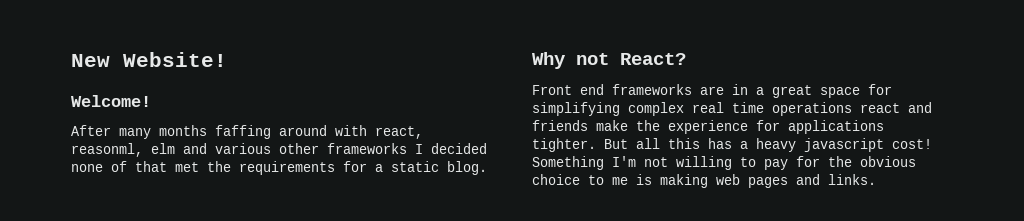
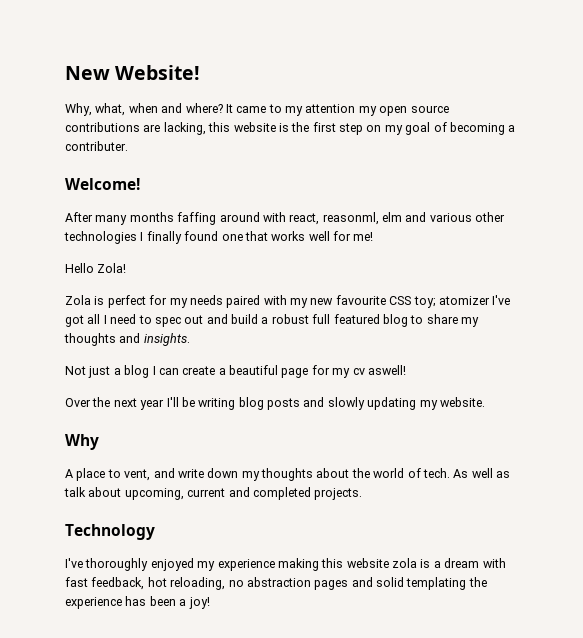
(227, 59) none -> [65,103,449,116] [65,122,516,135] [65,141,128,151] // Why, what, when and where? It came to my attention my open source contributions are lacking, this website is the first step on my goal of becoming a contributer.
[327,143,487,154] [71,161,487,175] [532,52,686,69] [532,84,892,98] [532,102,932,116] [532,120,884,134] [532,138,932,152] [532,156,916,170] [532,174,876,188] frameworks I decided none of that met the requirements for a static blog. // Why not React? // Front end frameworks are in a great space for simplifying complex real time operations react and friends make the experience for applications tighter. But all this has a heavy javascript cost! Something I'm not willing to pay for the obvious choice to me is making web pages and links. -> [64,231,374,244] [65,263,127,273] [65,295,511,308] [65,314,479,327] [64,333,190,346] [65,365,406,378] [65,397,485,410] [65,434,99,450] [65,468,510,481] [64,487,363,500] [65,524,155,540] [65,558,506,571] [65,577,487,590] [65,596,210,609] technologies I finally found one that works well for me! // Hello Zola! // Zola is perfect for my needs paired with my new favourite CSS toy; atomizer I've got all I need to spec out and build a robust full featured blog to share my thoughts and insights. // Not just a blog I can create a beautiful page for my cv aswell! // Over the next year I'll be writing blog posts and slowly updating my website. // Why // A place to vent, and write down my thoughts about the world of tech. As well as talk about upcoming, current and completed projects. // Technology // I've thoroughly enjoyed my experience making this website zola is a dream with fast feedback, hot reloading, no abstraction pages and solid templating the experience has been a joy!

